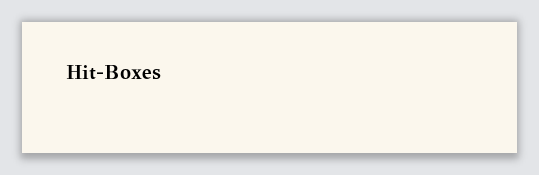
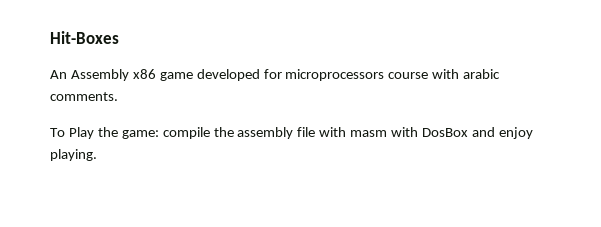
(161, 72) none -> [50,69,501,81] [50,92,118,101] [50,127,533,139] [50,149,97,161] // An Assembly x86 game developed for microprocessors course with arabic comments. // To Play the game: compile the assembly file with masm with DosBox and enjoy playing.

